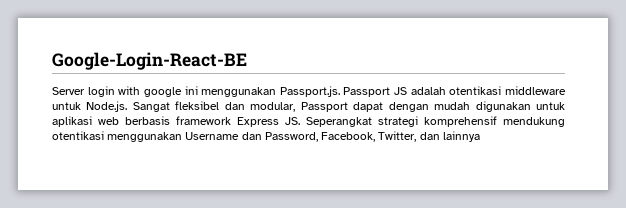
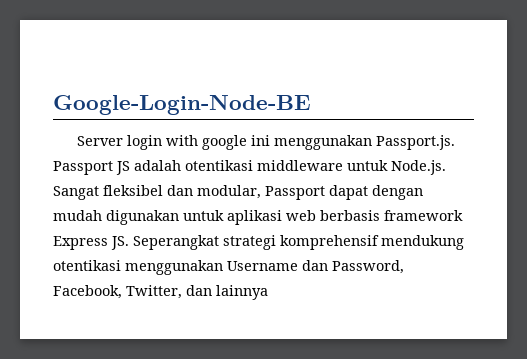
[52,52,247,70] Google-Login-React-BE -> [53,95,311,115] Google-Login-Node-BE

